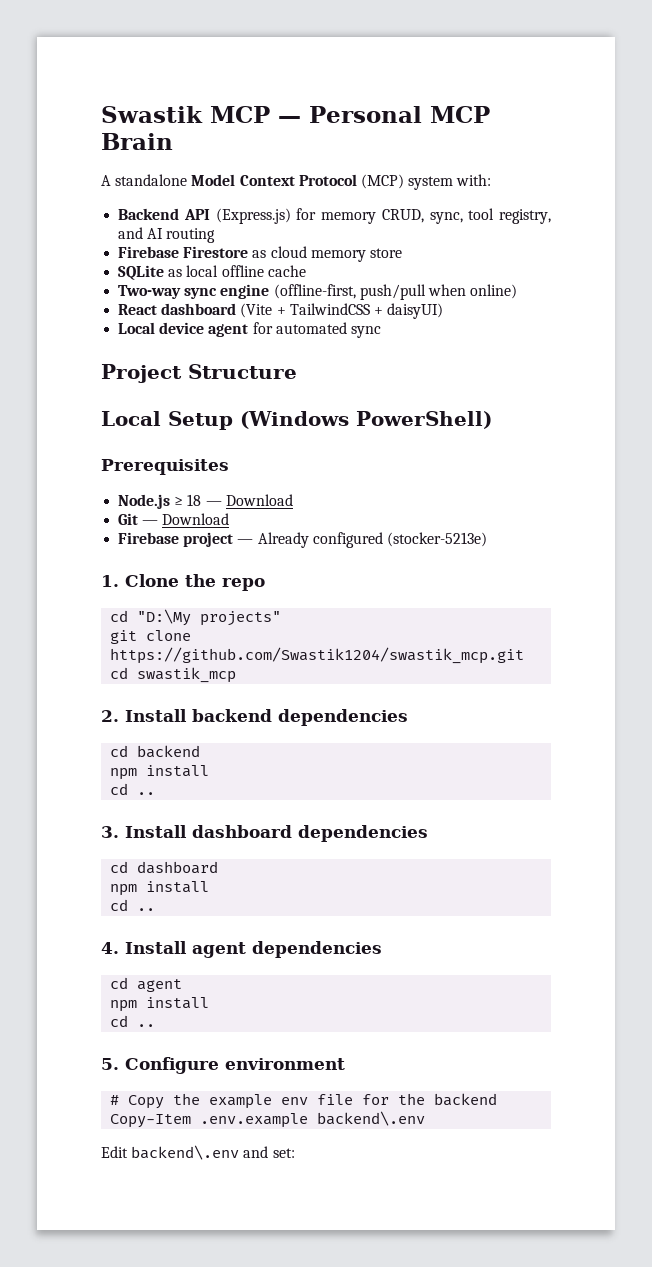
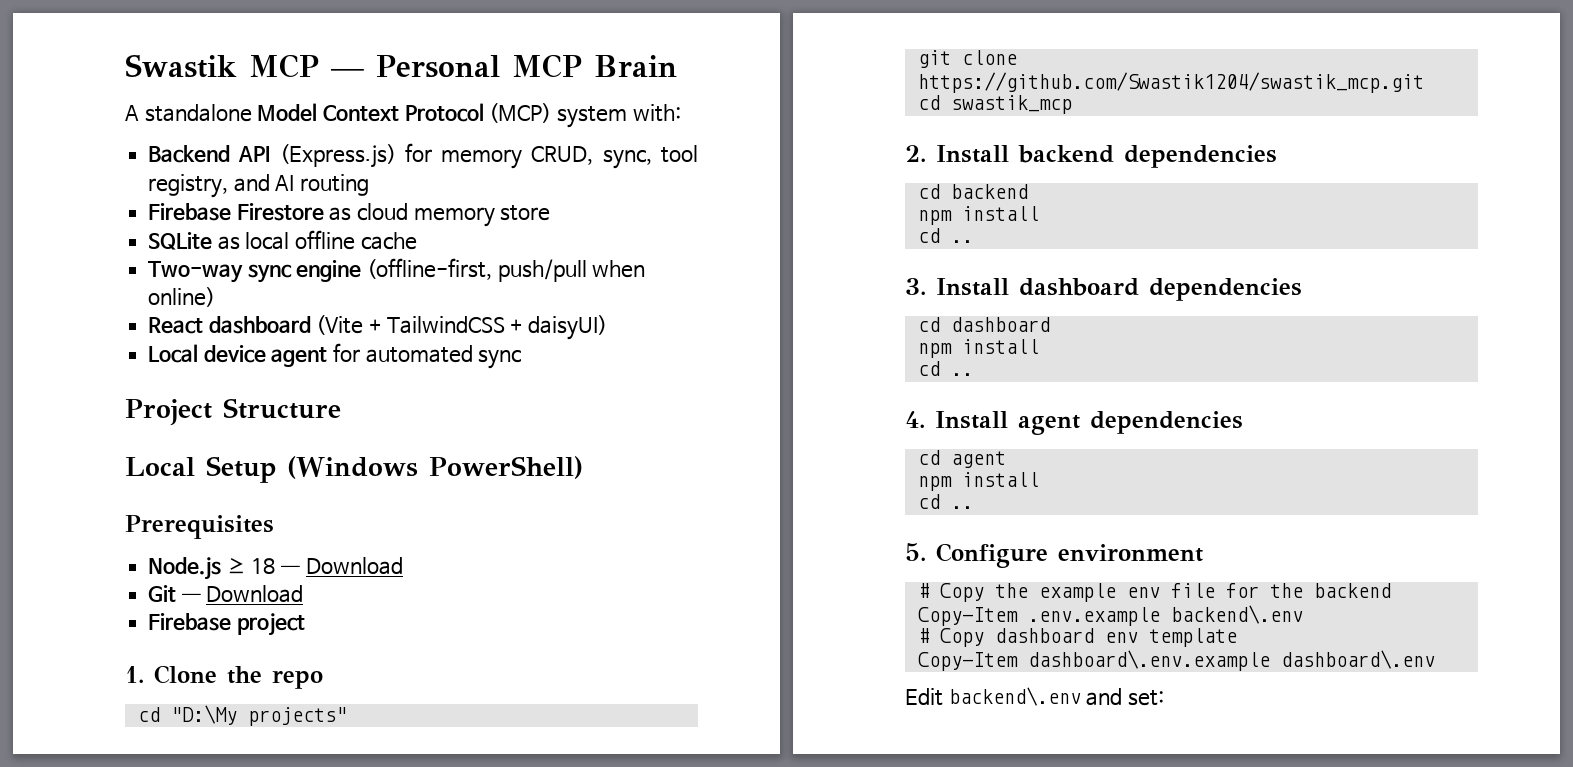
[237,532,487,548] — Already configured (stocker-5213e) -> (305, 624) none
(426, 1118) none -> [917,628,1237,647] [917,650,1435,671] // # Copy dashboard env template // Copy-Item dashboard\.env.example dashboard\.env

